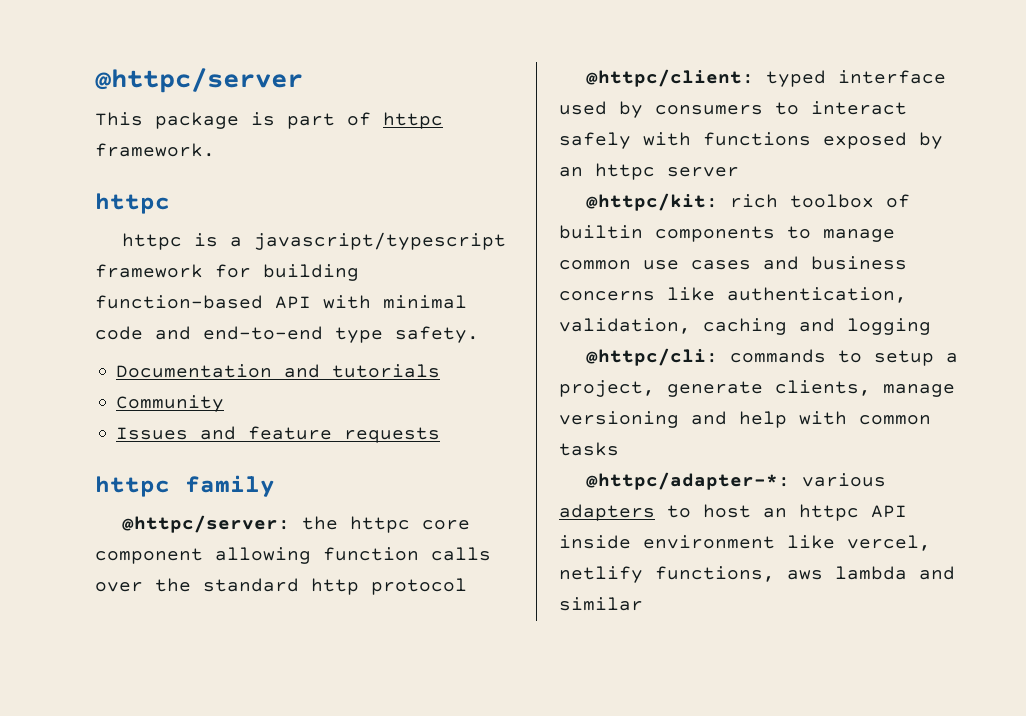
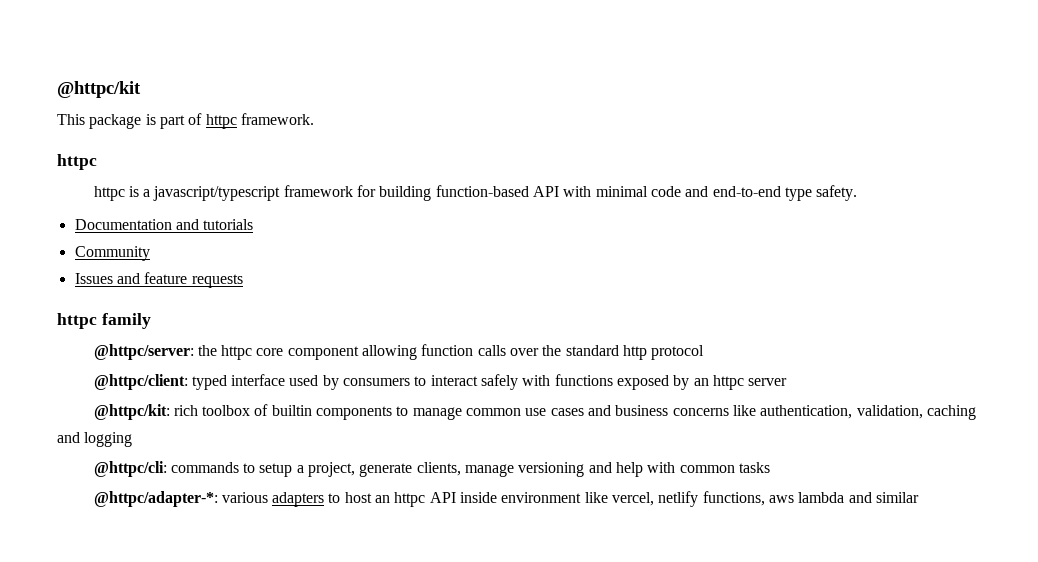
[95,68,303,93] @httpc/server -> [57,81,141,98] @httpc/kit

